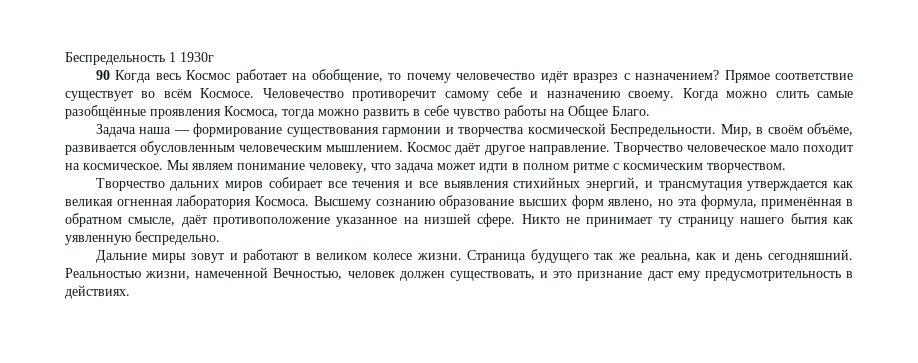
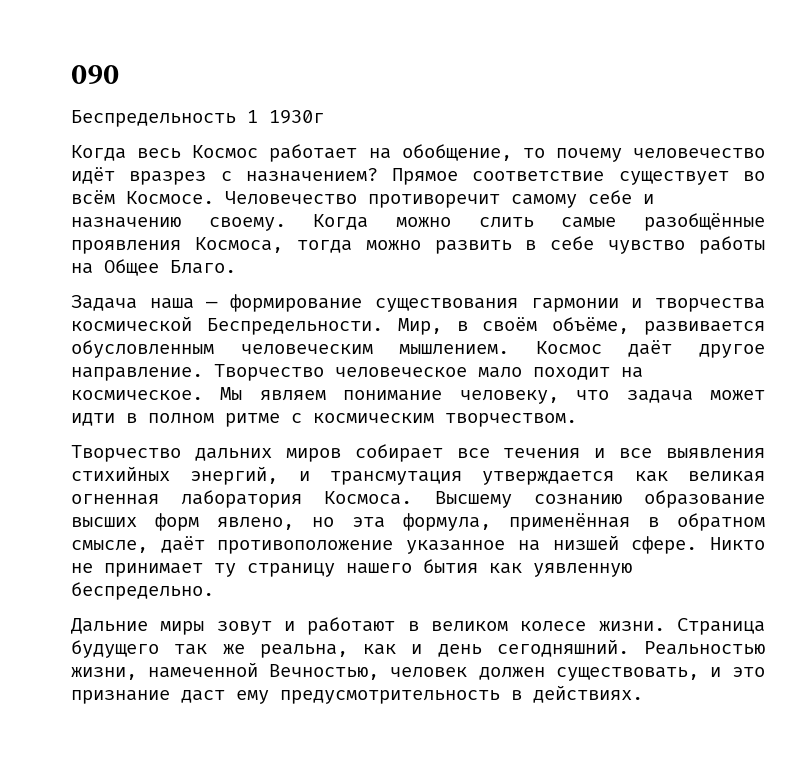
(65, 58) none -> [71,65,119,84] 090 //
[95,70,110,80] 90 -> (324, 117) none

